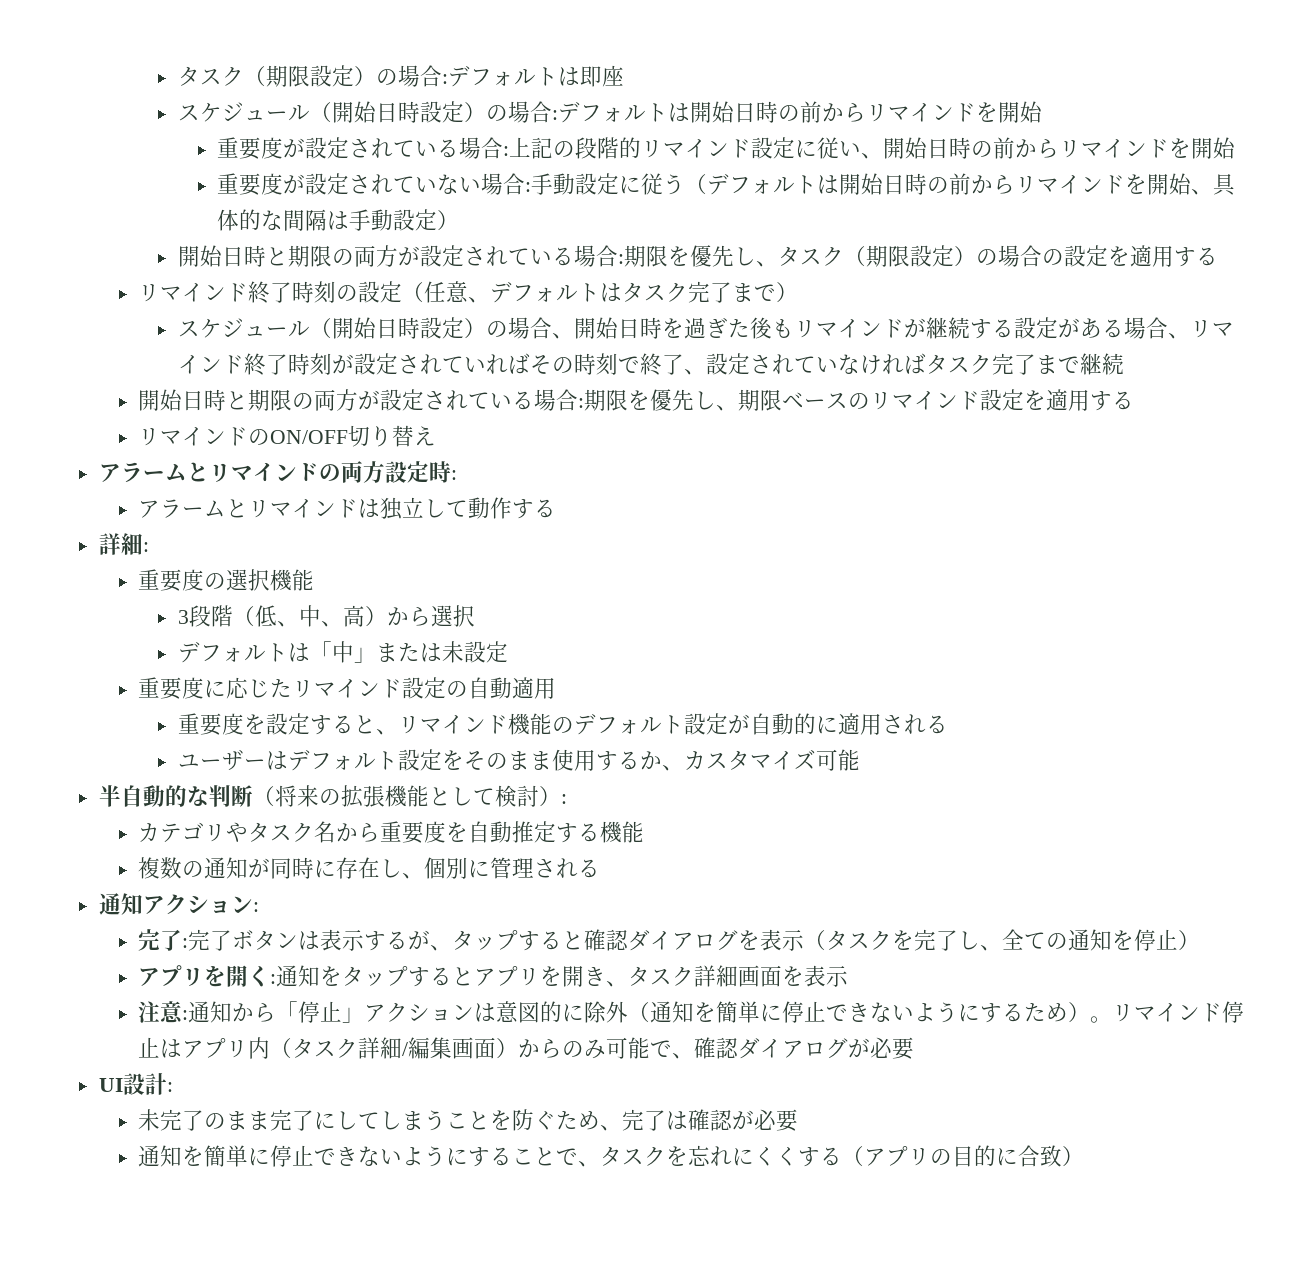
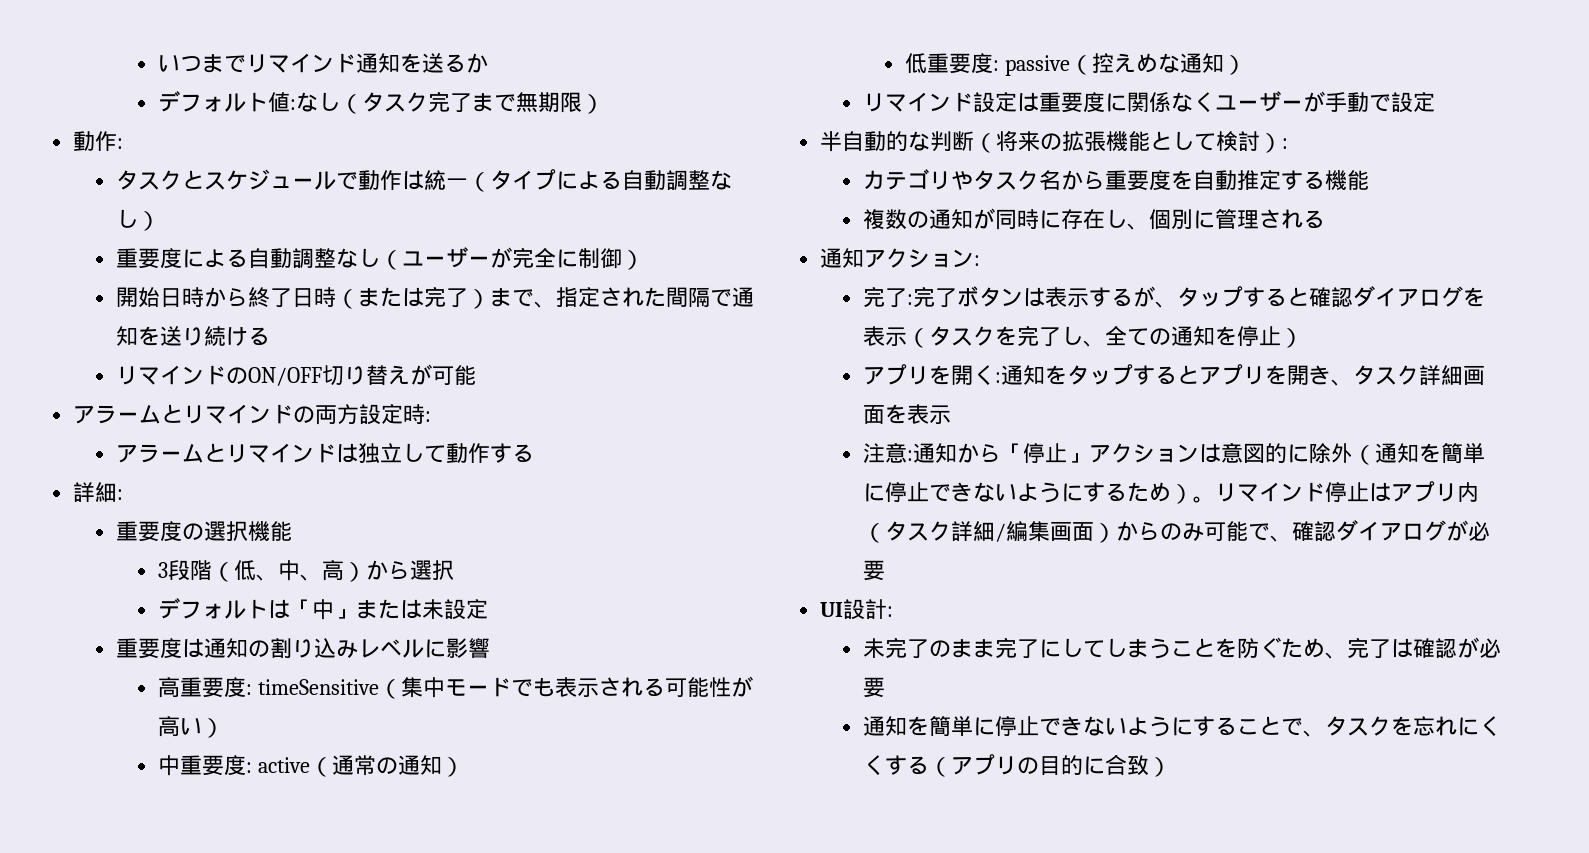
[177,65,624,87] [177,101,1043,123] [217,137,1237,160] [217,173,1237,196] [217,209,460,231] [177,245,1218,267] [138,281,799,304] [177,317,1234,339] [177,353,1124,376] [138,389,1113,411] タスク（期限設定）の場合:デフォルトは即座 // スケジュール（開始日時設定）の場合:デフォルトは開始日時の前からリマインドを開始 // 重要度が設定されている場合:上記の段階的リマインド設定に従い、開始日時の前からリマインドを開始 // 重要度が設定されていない場合:手動設定に従う（デフォルトは開始日時の前からリマインドを開始、具体的な間隔は手動設定） // 開始日時と期限の両方が設定されている場合:期限を優先し、タスク（期限設定）の場合の設定を適用する // リマインド終了時刻の設定（任意、デフォルトはタスク完了まで） // スケジュール（開始日時設定）の場合、開始日時を過ぎた後もリマインドが継続する設定がある場合、リマインド終了時刻が設定されていればその時刻で終了、設定されていなければタスク完了まで継続 // 開始日時と期限の両方が設定されている場合:期限を優先し、期限ベースのリマインド設定を適用す -> [158,53,489,73] [158,91,605,114] [73,131,124,151] [115,169,732,192] [115,209,160,231] [115,247,644,270] [115,286,754,309] [115,326,248,346] いつまでリマインド通知を送るか // デフォルト値:なし（タスク完了まで無期限） // 動作: // タスクとスケジュールで動作は統一（タイプによる自動調整なし） // 重要度による自動調整なし（ユーザーが完全に制御） // 開始日時から終了日時（または完了）まで、指定された間隔で通知を送り続け
(437, 436) none -> [409,364,476,385] が可能
[204,677,557,699] [177,713,948,736] [177,749,860,771] に応じたリマインド設定の自動適用 // 重要度を設定すると、リマインド機能のデフォルト設定が自動的に適用される // ユーザーはデフォルト設定をそのまま使用するか、カスタマイズ可能 -> [181,637,490,658] [158,676,754,699] [158,716,225,738] [158,755,465,777] [905,53,1247,76] [862,91,1435,113] は通知の割り込みレベルに影響 // 高重要度: timeSensitive（集中モードでも表示される可能性が高い） // 中重要度: active（通常の通知） // 低重要度: passive（控えめな通知） // リマインド設定は重要度に関係なくユーザーが手動で設定

